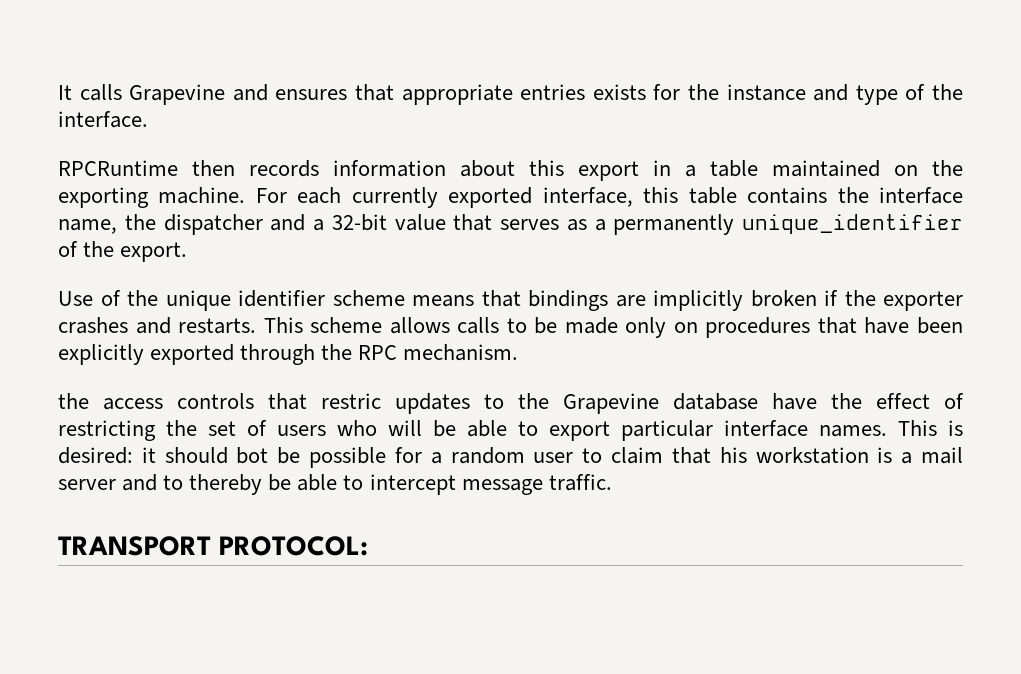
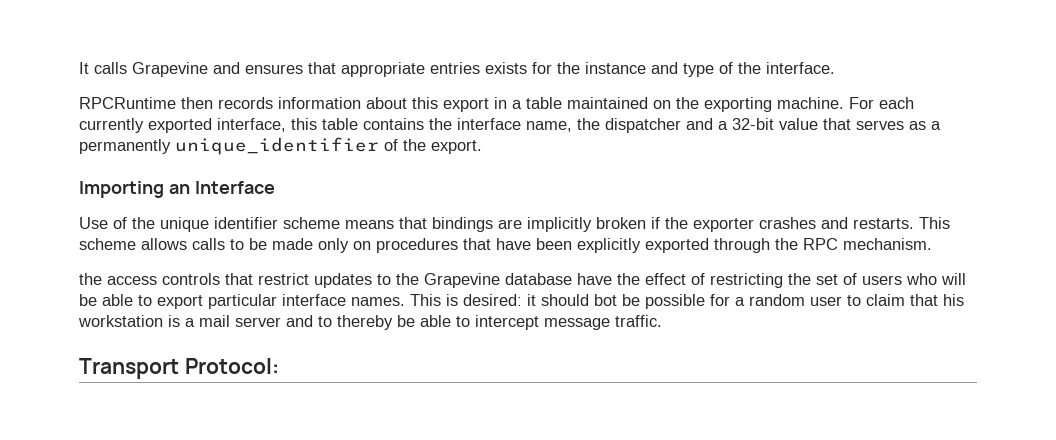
(188, 252) none -> [79,181,275,198] // Importing an Interface
[321,393,381,409] restric -> [258,273,309,285] restrict
[58,536,368,556] TRANSPORT PROTOCOL: -> [79,358,279,379] Transport Protocol:

